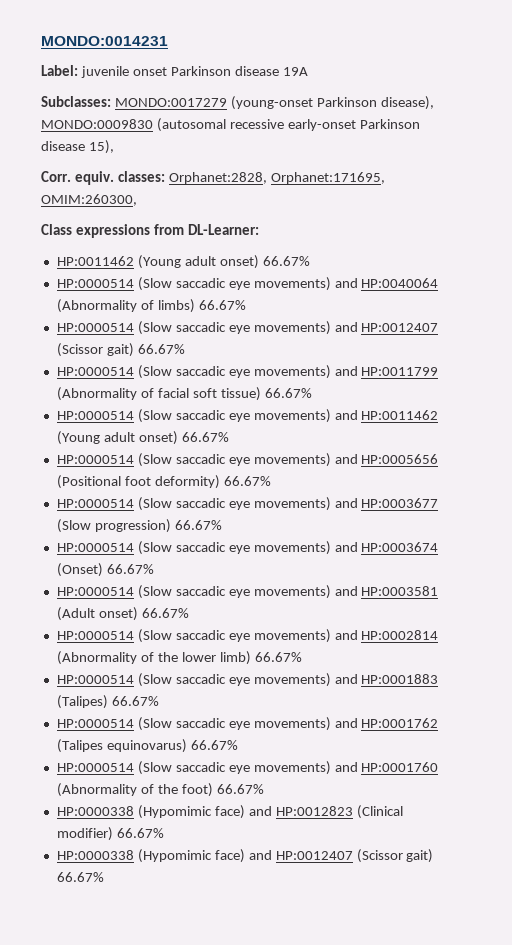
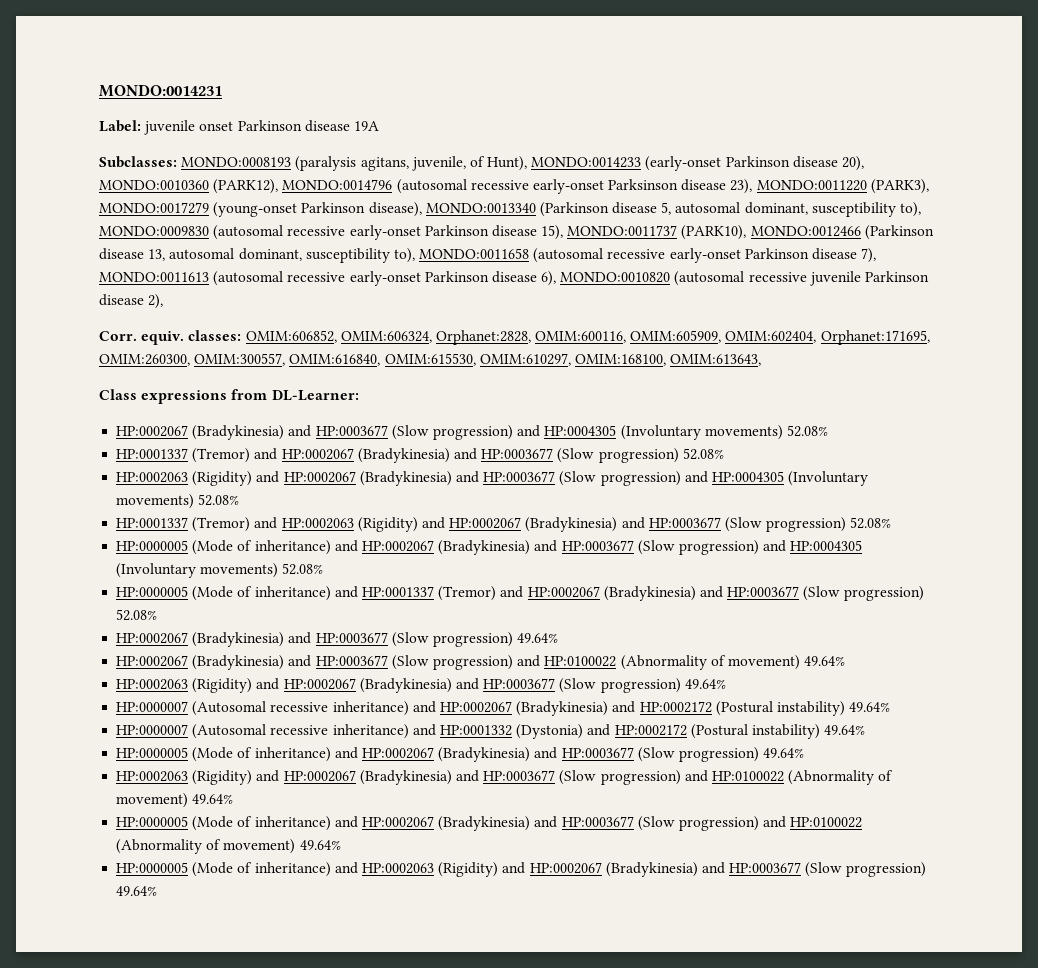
[114,96,434,110] MONDO:0017279 (young-onset Parkinson disease), -> [181,156,865,171] [99,179,929,194] [99,202,922,217] MONDO:0008193 (paralysis agitans, juvenile, of Hunt), MONDO:0014233 (early-onset Parkinson disease 20), MONDO:0010360 (PARK12), MONDO:0014796 (autosomal recessive early-onset Parksinson disease 23), MONDO:0011220 (PARK3), MONDO:0017279 (young-onset Parkinson disease), MONDO:0013340 (Parkinson disease 5, autosomal dominant, susceptibility to),
[41,171,385,185] [41,194,137,206] [41,224,259,238] [56,255,310,269] [56,277,439,291] [56,299,246,313] [56,321,439,335] [56,343,185,357] [56,365,439,379] [56,387,312,401] [56,409,439,423] [56,431,229,445] [56,453,439,467] [56,475,271,489] [56,497,439,511] [56,519,222,533] [56,541,439,555] [56,563,154,577] [56,585,439,599] [56,607,189,621] [56,629,439,643] [56,651,302,665] [56,673,439,687] [56,695,159,709] [56,717,439,731] [56,739,238,753] [56,761,439,775] [56,783,264,797] [56,805,403,819] [56,827,164,841] [56,849,434,863] [56,872,104,882] // Corr. equiv. classes: Orphanet:2828, Orphanet:171695, OMIM:260300, // Class expressions from DL-Learner: // HP:0011462 (Young adult onset) 66.67% // HP:0000514 (Slow saccadic eye movements) and HP:0040064 (Abnormality of limbs) 66.67% // HP:0000514 (Slow saccadic eye movements) and HP:0012407 (Scissor gait) 66.67% // HP:0000514 (Slow saccadic eye movements) and HP:0011799 (Abnormality of facial soft tissue) 66.67% // HP:0000514 (Slow saccadic eye movements) and HP:0011462 (Young adult onset) 66.67% // HP:0000514 (Slow saccadic eye movements) and HP:0005656 (Positional foot deformity) 66.67% // HP:0000514 (Slow saccadic eye movements) and HP:0003677 (Slow progression) 66.67% // HP:0000514 (Slow saccadic eye movements) and HP:0003674 (Onset) 66.67% // HP:0000514 (Slow saccadic eye movements) and HP:0003581 (Adult onset) 66.67% // HP:0000514 (Slow saccadic eye movements) and HP:0002814 (Abnormality of the lower limb) 66.67% // HP:0000514 (Slow saccadic eye movements) and HP:0001883 (Talipes) 66.67% // HP:0000514 (Slow saccadic eye movements) and HP:0001762 (Talipes equinovarus) 66.67% // HP:0000514 (Slow saccadic eye movements) and HP:0001760 (Abnormality of the foot) 66.67% // HP:0000338 (Hypomimic face) and HP:0012823 (Clinical modifier) 66.67% // HP:0000338 (Hypomimic face) and HP:0012407 (Scissor gait) 66.67% -> [567,225,934,240] [99,248,877,263] [99,271,930,286] [99,294,164,309] [99,330,930,345] [99,353,762,366] [99,389,359,404] [116,425,828,440] [116,448,724,463] [116,471,869,486] [116,494,240,509] [116,517,892,532] [116,540,863,555] [116,563,324,578] [116,586,925,601] [116,609,158,621] [116,632,559,647] [116,655,846,670] [116,678,726,693] [116,701,891,716] [116,724,866,739] [116,747,805,762] [116,770,894,785] [116,793,234,808] [116,816,863,831] [116,839,341,854] [116,862,927,877] [116,886,158,896] MONDO:0011737 (PARK10), MONDO:0012466 (Parkinson disease 13, autosomal dominant, susceptibility to), MONDO:0011658 (autosomal recessive early-onset Parkinson disease 7), MONDO:0011613 (autosomal recessive early-onset Parkinson disease 6), MONDO:0010820 (autosomal recessive juvenile Parkinson disease 2), // Corr. equiv. classes: OMIM:606852, OMIM:606324, Orphanet:2828, OMIM:600116, OMIM:605909, OMIM:602404, Orphanet:171695, OMIM:260300, OMIM:300557, OMIM:616840, OMIM:615530, OMIM:610297, OMIM:168100, OMIM:613643, // Class expressions from DL-Learner: // HP:0002067 (Bradykinesia) and HP:0003677 (Slow progression) and HP:0004305 (Involuntary movements) 52.08% // HP:0001337 (Tremor) and HP:0002067 (Bradykinesia) and HP:0003677 (Slow progression) 52.08% // HP:0002063 (Rigidity) and HP:0002067 (Bradykinesia) and HP:0003677 (Slow progression) and HP:0004305 (Involuntary movements) 52.08% // HP:0001337 (Tremor) and HP:0002063 (Rigidity) and HP:0002067 (Bradykinesia) and HP:0003677 (Slow progression) 52.08% // HP:0000005 (Mode of inheritance) and HP:0002067 (Bradykinesia) and HP:0003677 (Slow progression) and HP:0004305 (Involuntary movements) 52.08% // HP:0000005 (Mode of inheritance) and HP:0001337 (Tremor) and HP:0002067 (Bradykinesia) and HP:0003677 (Slow progression) 52.08% // HP:0002067 (Bradykinesia) and HP:0003677 (Slow progression) 49.64% // HP:0002067 (Bradykinesia) and HP:0003677 (Slow progression) and HP:0100022 (Abnormality of movement) 49.64% // HP:0002063 (Rigidity) and HP:0002067 (Bradykinesia) and HP:0003677 (Slow progression) 49.64% // HP:0000007 (Autosomal recessive inheritance) and HP:0002067 (Bradykinesia) and HP:0002172 (Postural instability) 49.64% // HP:0000007 (Autosomal recessive inheritance) and HP:0001332 (Dystonia) and HP:0002172 (Postural instability) 49.64% // HP:0000005 (Mode of inheritance) and HP:0002067 (Bradykinesia) and HP:0003677 (Slow progression) 49.64% // HP:0002063 (Rigidity) and HP:0002067 (Bradykinesia) and HP:0003677 (Slow progression) and HP:0100022 (Abnormality of movement) 49.64% // HP:0000005 (Mode of inheritance) and HP:0002067 (Bradykinesia) and HP:0003677 (Slow progression) and HP:0100022 (Abnormality of movement) 49.64% // HP:0000005 (Mode of inheritance) and HP:0002063 (Rigidity) and HP:0002067 (Bradykinesia) and HP:0003677 (Slow progression) 49.64%

